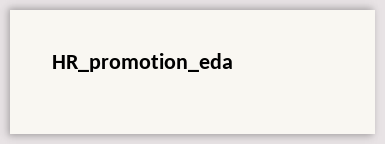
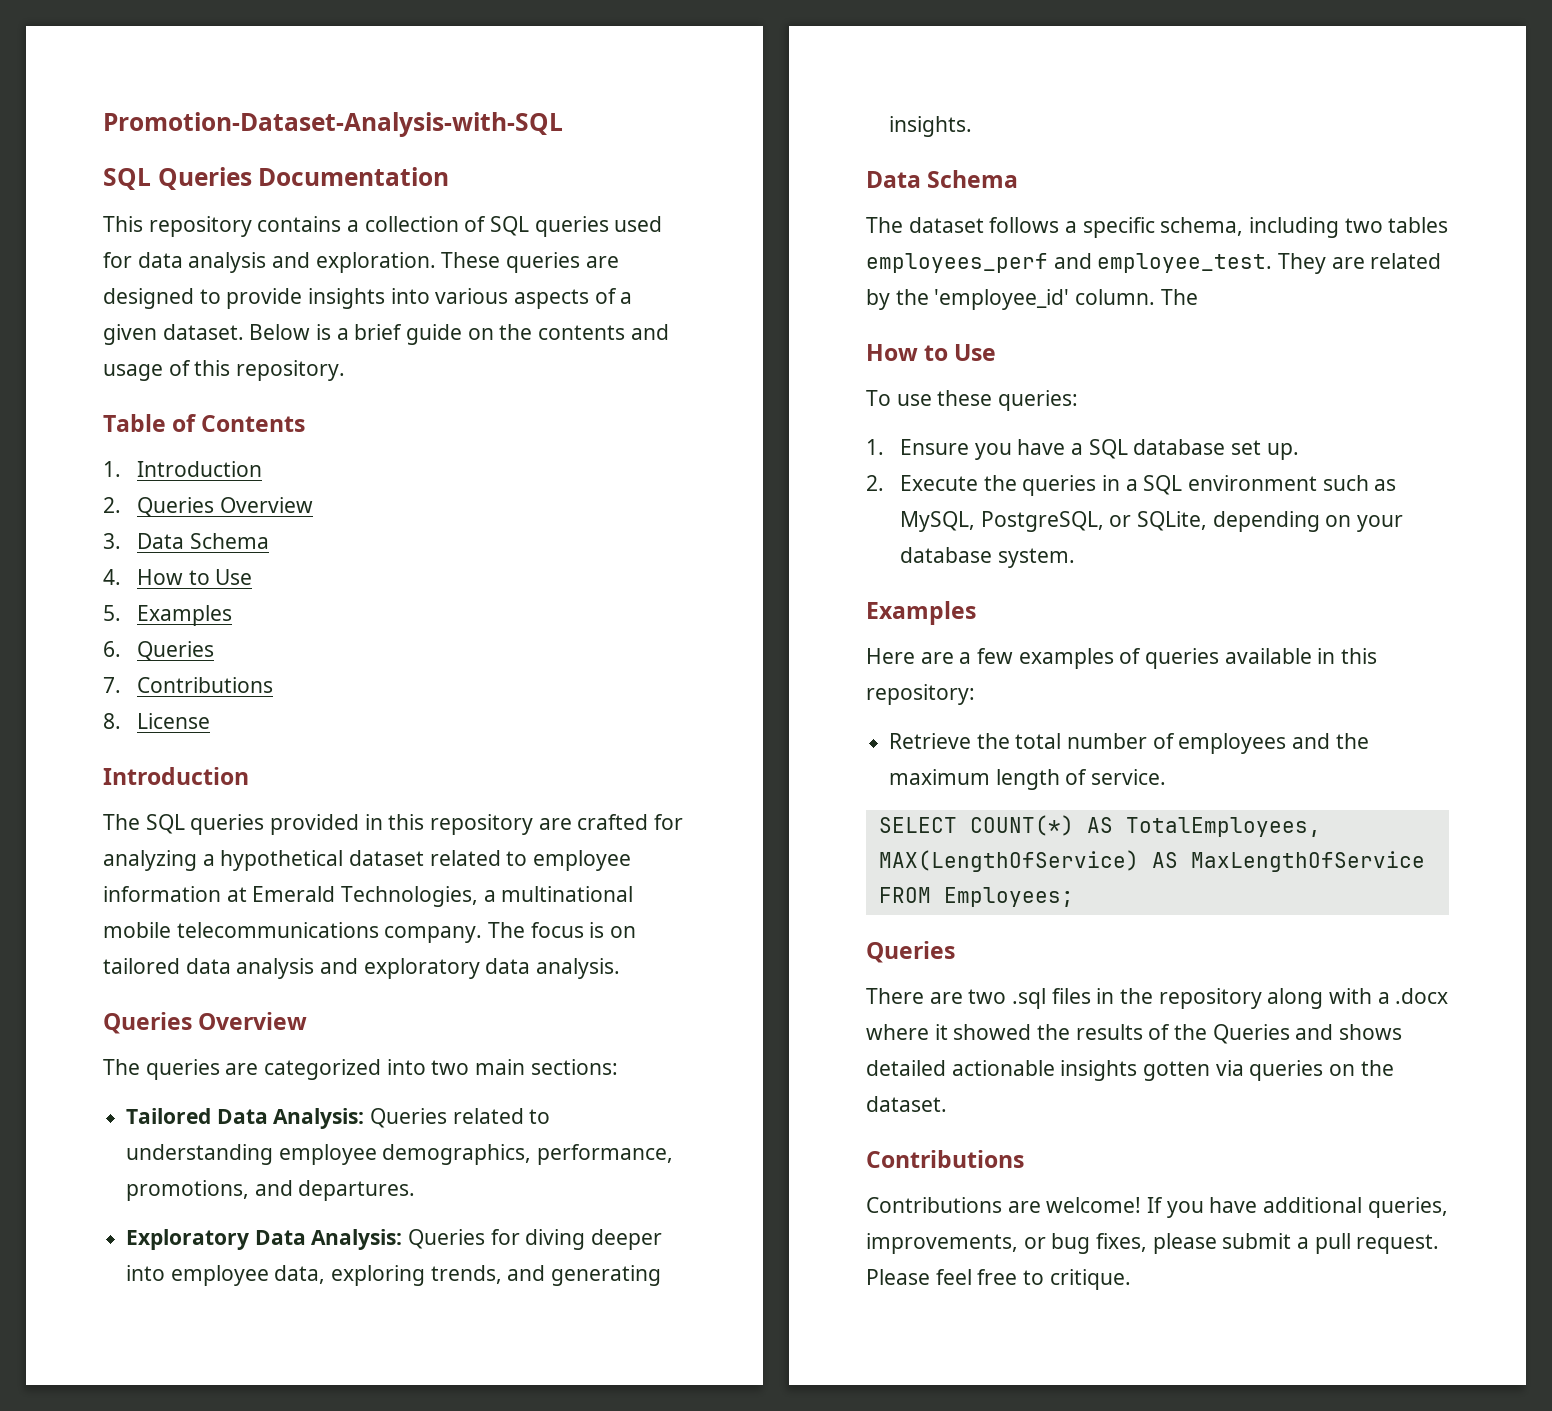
[52,53,233,72] HR_promotion_eda -> [103,112,563,137] [103,167,450,190] [103,216,663,237] [103,252,619,273] [103,288,633,309] [103,324,669,345] [103,360,346,381] [103,414,306,432] [103,461,262,477] [103,497,313,517] [103,533,269,549] [103,569,253,585] [103,605,232,626] [103,641,214,661] [103,677,273,693] [103,713,210,729] [103,767,249,785] [103,814,684,835] [103,850,632,871] [103,886,634,907] [103,922,637,943] [103,958,621,979] [103,1012,308,1034] [103,1059,618,1080] [126,1108,551,1129] [126,1144,674,1165] [126,1180,416,1201] [126,1229,663,1250] [126,1265,662,1286] [889,116,973,137] [866,170,1019,188] [866,217,1449,238] [866,253,1442,274] [866,289,1198,310] [866,344,997,361] [866,390,1079,411] [866,439,1299,460] [866,475,1397,496] [899,511,1403,532] [899,547,1075,568] [866,601,976,625] [866,648,1378,669] [866,684,975,705] [889,733,1369,754] [889,769,1167,790] [878,815,1321,837] [878,850,1425,872] [878,887,1074,907] [866,941,955,963] [866,988,1449,1009] [866,1024,1403,1044] [866,1060,1394,1081] [866,1096,947,1112] [866,1150,1024,1168] [866,1197,1448,1218] [866,1233,1440,1254] [866,1269,1131,1290] Promotion-Dataset-Analysis-with-SQL // SQL Queries Documentation // This repository contains a collection of SQL queries used for data analysis and exploration. These queries are designed to provide insights into various aspects of a given dataset. Below is a brief guide on the contents and usage of this repository. // Table of Contents // 1. Introduction // 2. Queries Overview // 3. Data Schema // 4. How to Use // 5. Examples // 6. Queries // 7. Contributions // 8. License // Introduction // The SQL queries provided in this repository are crafted for analyzing a hypothetical dataset related to employee information at Emerald Technologies, a multinational mobile telecommunications company. The focus is on tailored data analysis and exploratory data analysis. // Queries Overview // The queries are categorized into two main sections: // Tailored Data Analysis: Queries related to understanding employee demographics, performance, promotions, and departures. // Exploratory Data Analysis: Queries for diving deeper into employee data, exploring trends, and generating insights. // Data Schema // The dataset follows a specific schema, including two tables employees_perf and employee_test. They are related by the 'employee_id' column. The // How to Use // To use these queries: // 1. Ensure you have a SQL database set up. // 2. Execute the queries in a SQL environment such as MySQL, PostgreSQL, or SQLite, depending on your database system. // Examples // Here are a few examples of queries available in this repository: // Retrieve the total number of employees and the maximum length of service. // SELECT COUNT(*) AS TotalEmployees, MAX(LengthOfService) AS MaxLengthOfService FROM Employees; // Queries // There are two .sql files in the repository along with a .docx where it showed the results of the Queries and shows detailed actionable insights gotten via queries on the dataset. // Contributions // Contributions are welcome! If you have additional queries, improvements, or bug fixes, please submit a pull request. Please feel free to critique.

